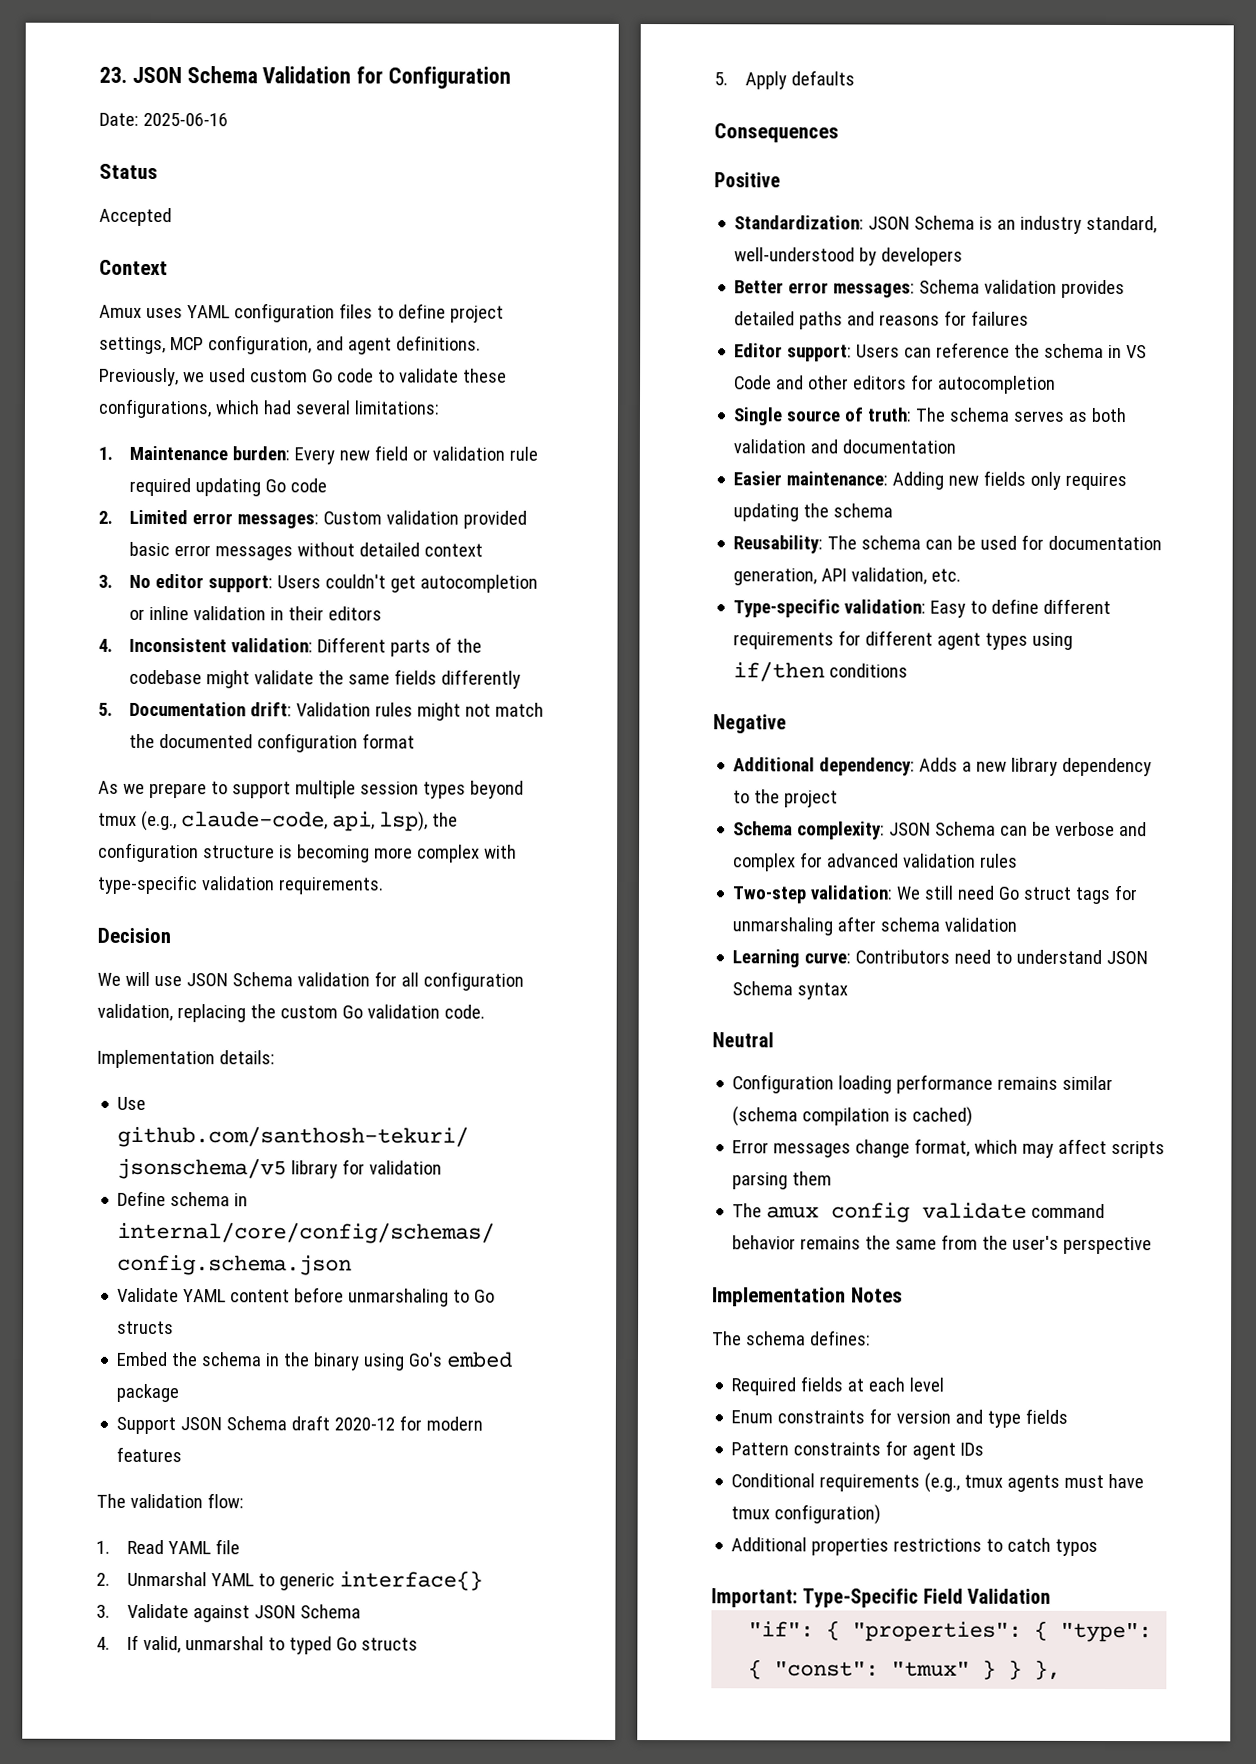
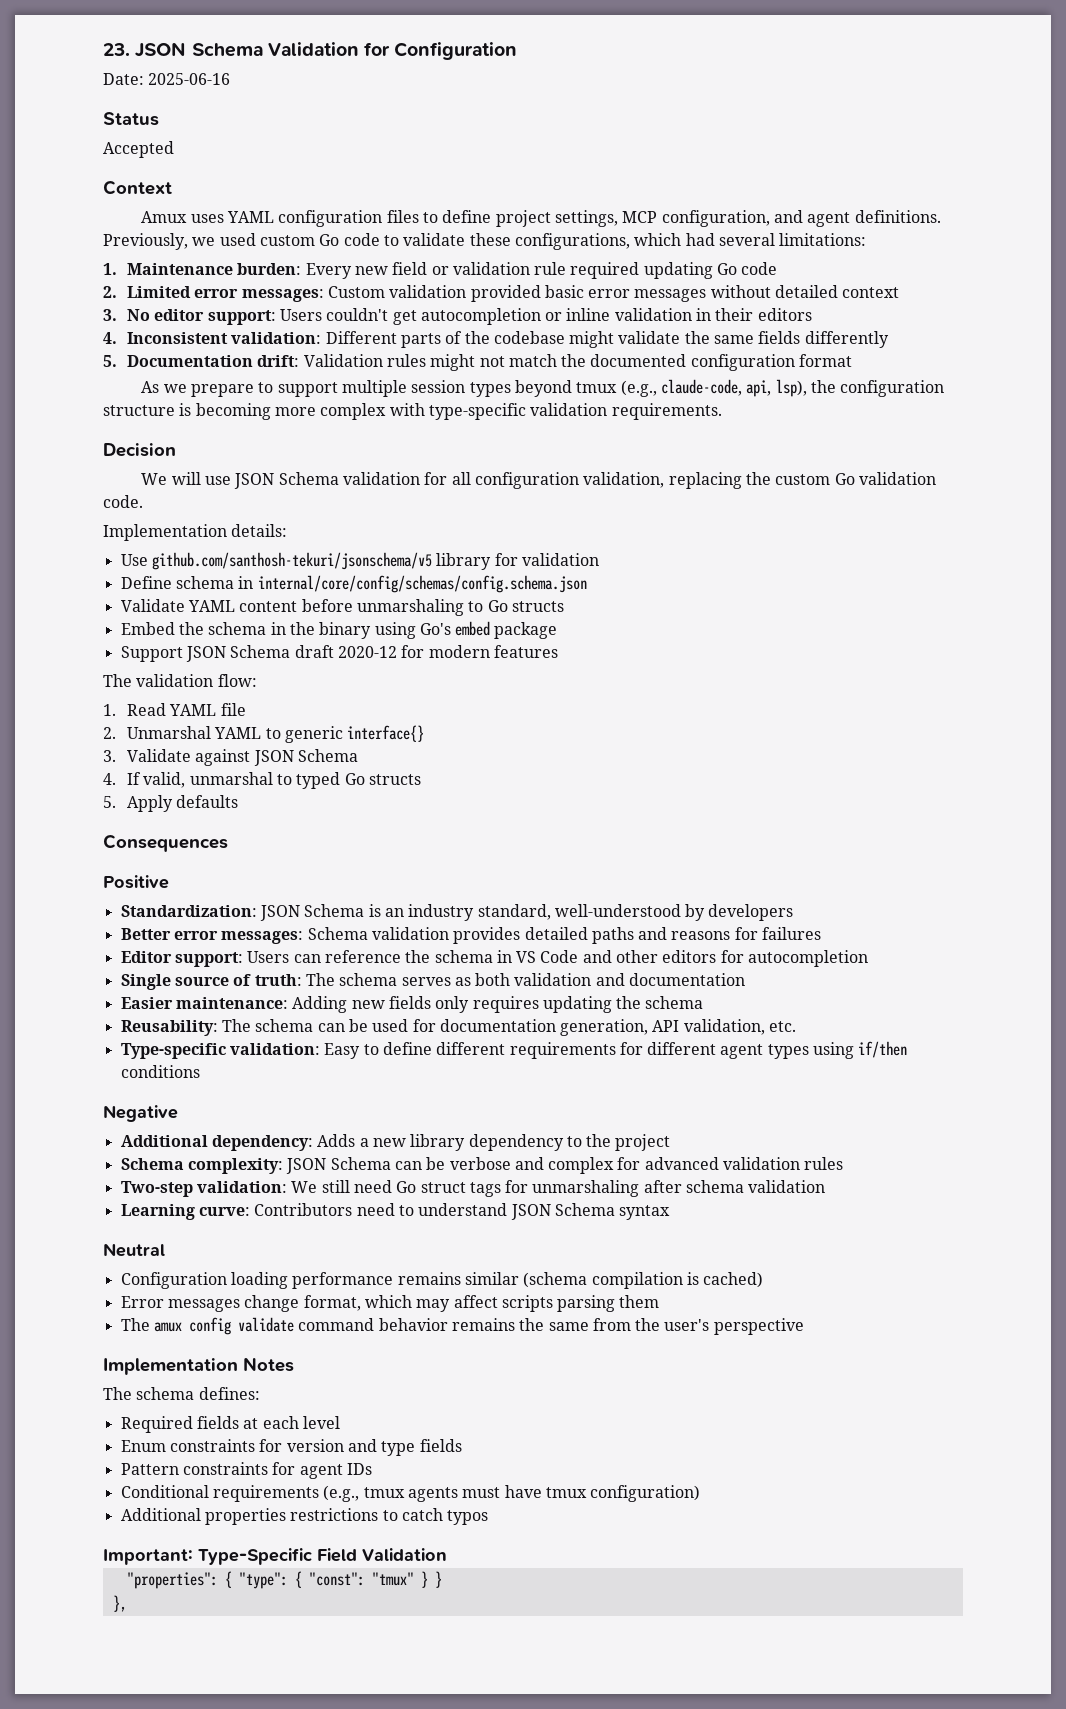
[748,1620,841,1641] "if": { -> (447, 1554) none
(1023, 1669) none -> (442, 1579) //

